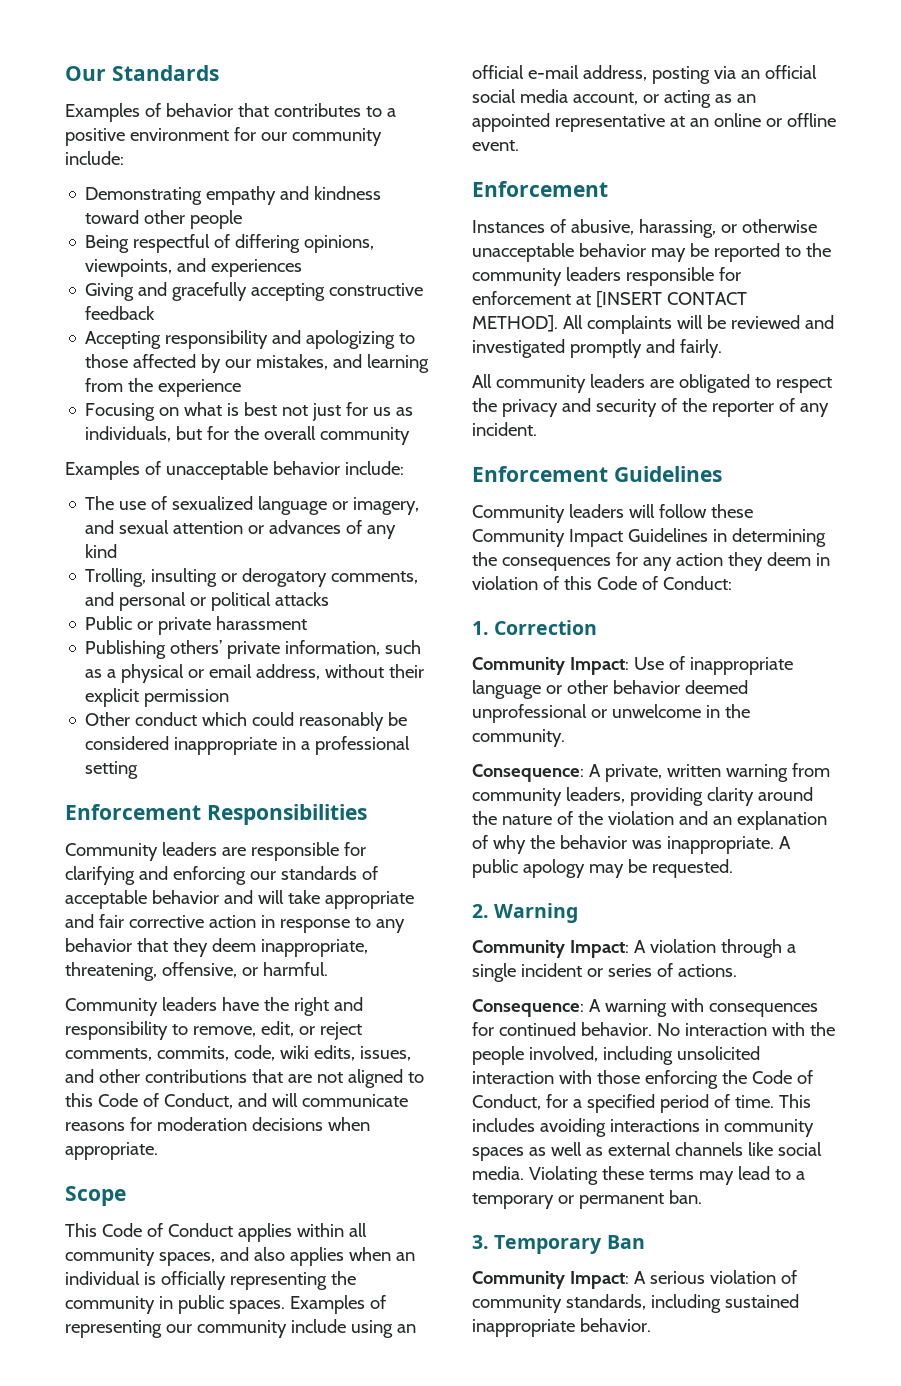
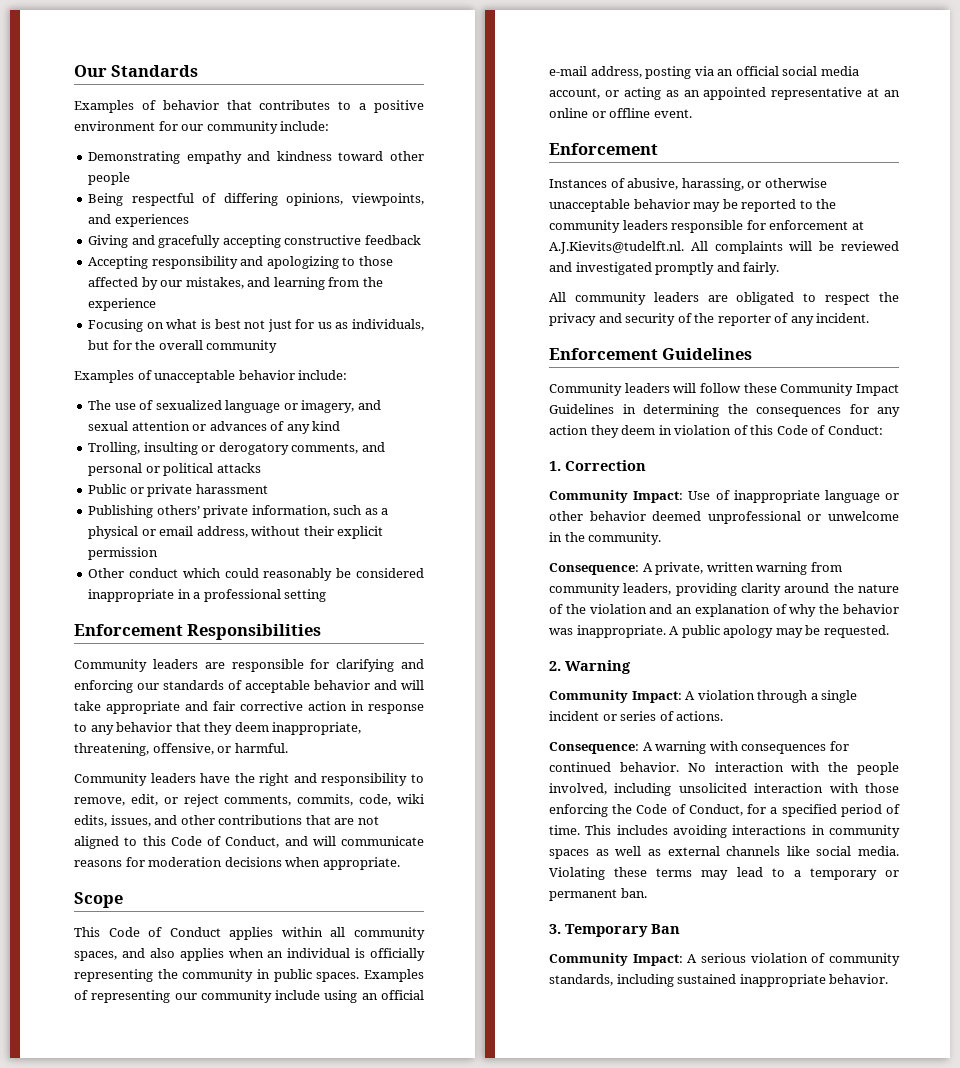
[595,291,747,308] [472,315,558,332] [INSERT CONTACT METHOD]. -> [549,241,684,254] A.J.Kievits@tudelft.nl.

